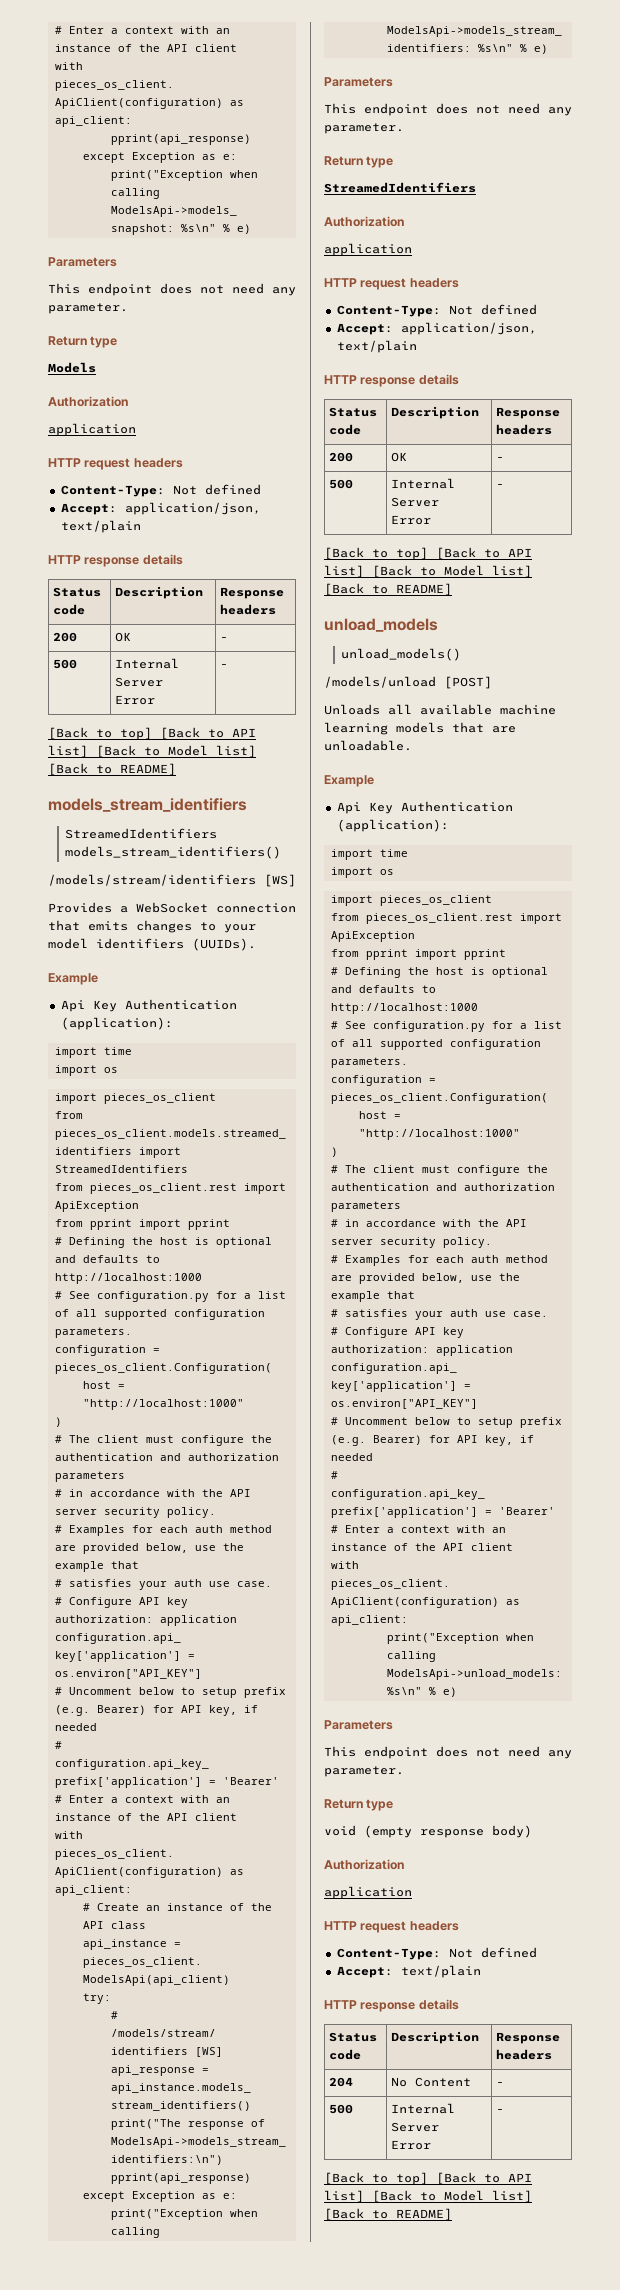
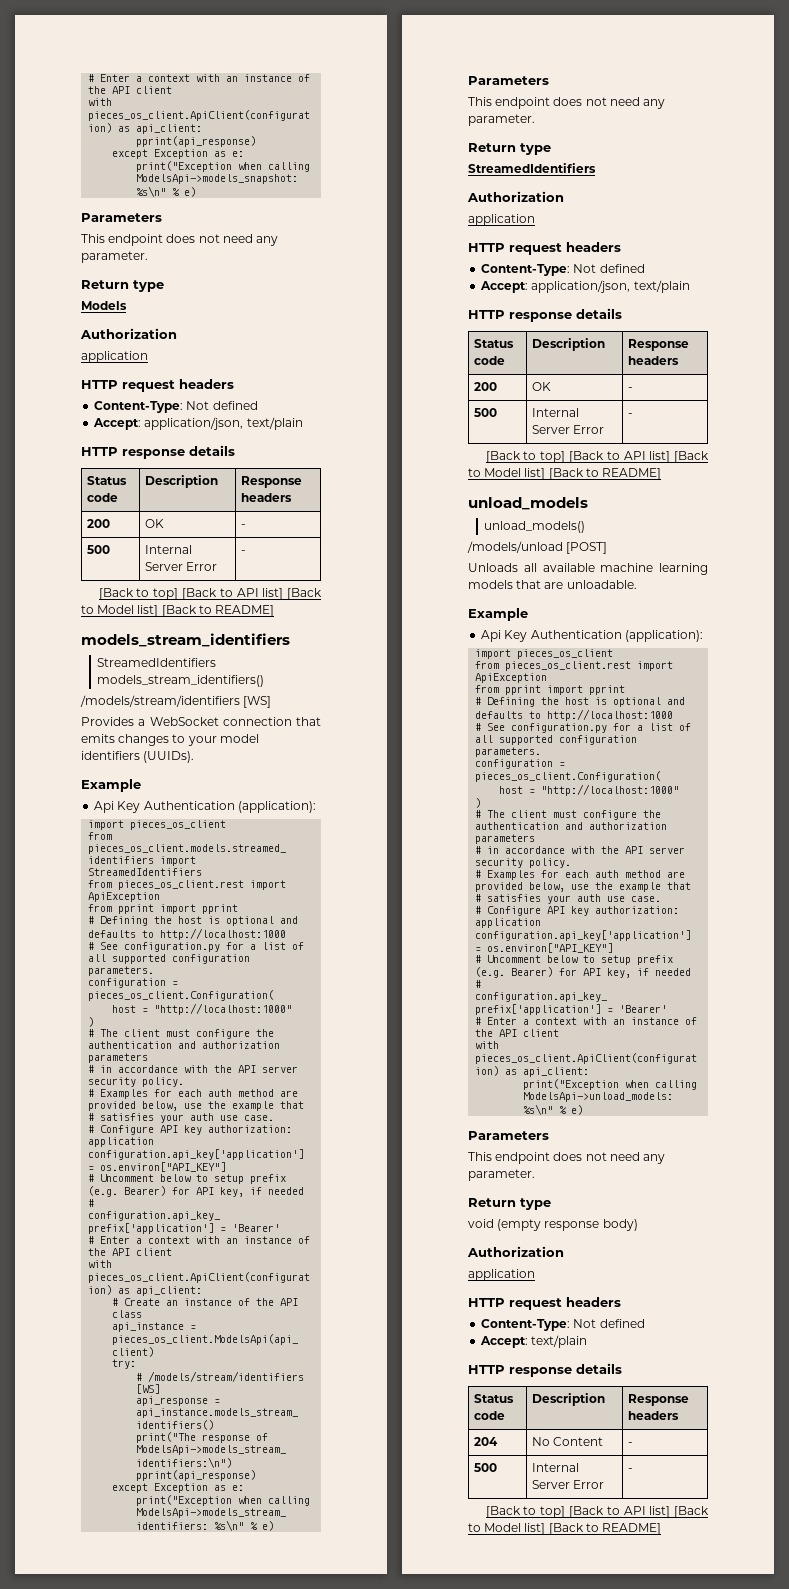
[54,1047,132,1058] [54,1065,118,1076] // import time // import os -> (316, 807) none
[330,849,408,860] [330,867,394,878] // import time // import os -> (703, 636) none

